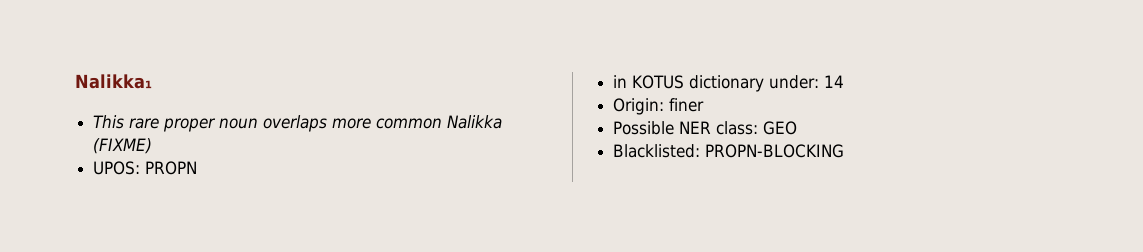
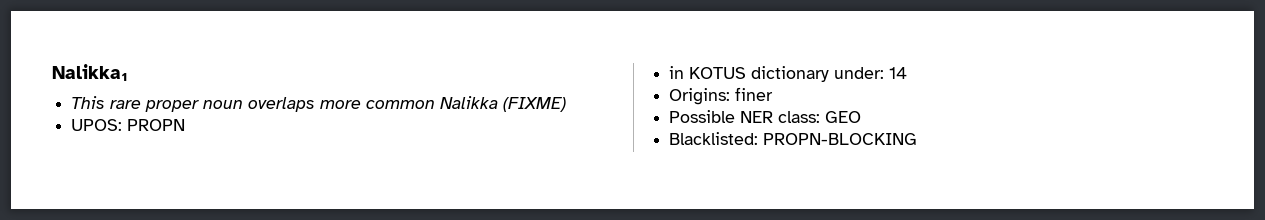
[613,98,665,115] Origin: -> [669,88,731,105] Origins:

